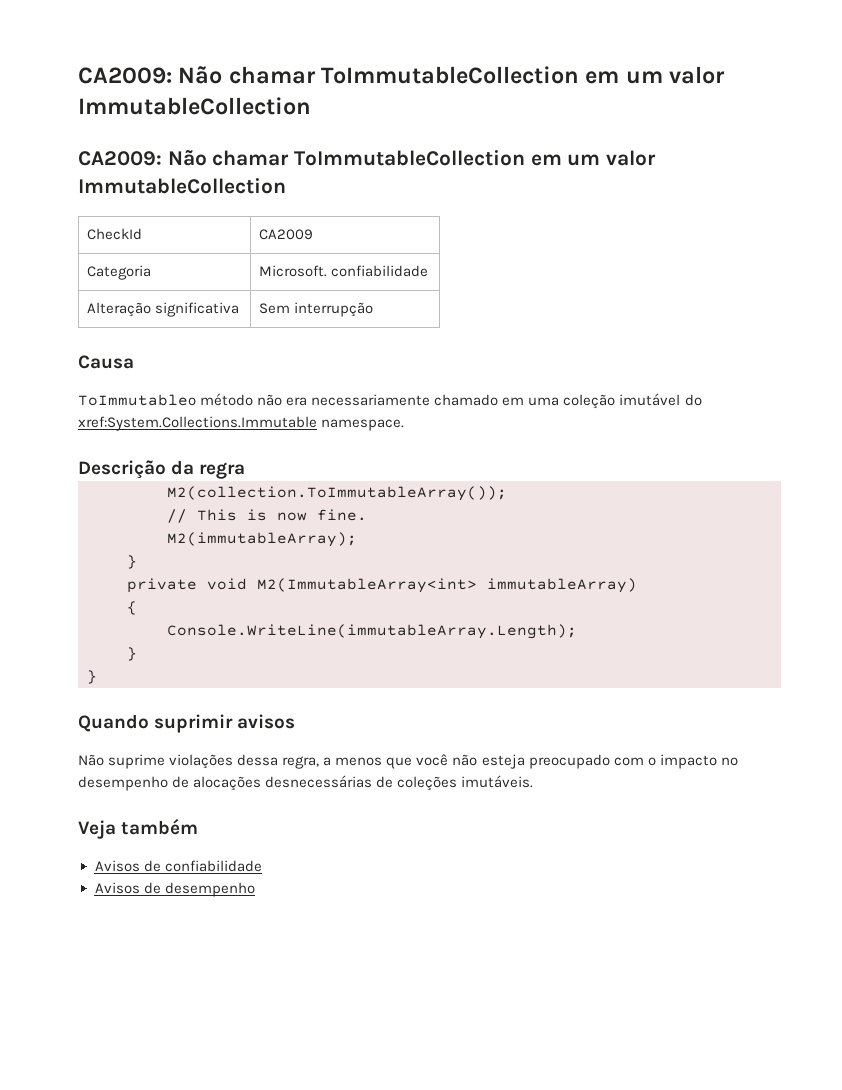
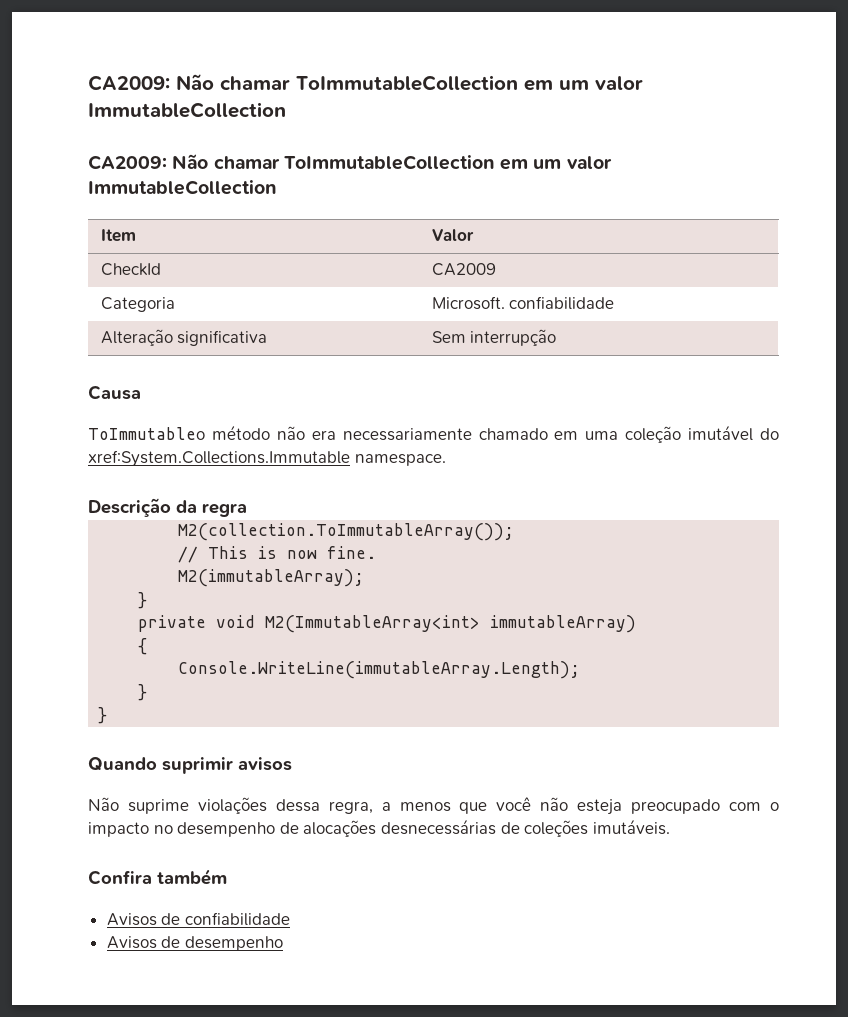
(286, 186) none -> [100,229,136,242] [431,229,474,241] // Item | Valor
[78,820,116,839] Veja -> [88,870,152,885] Confira

